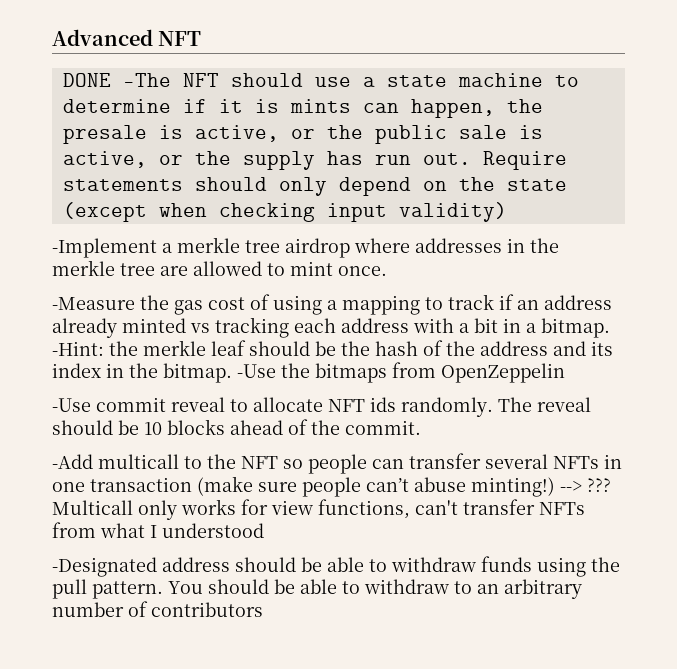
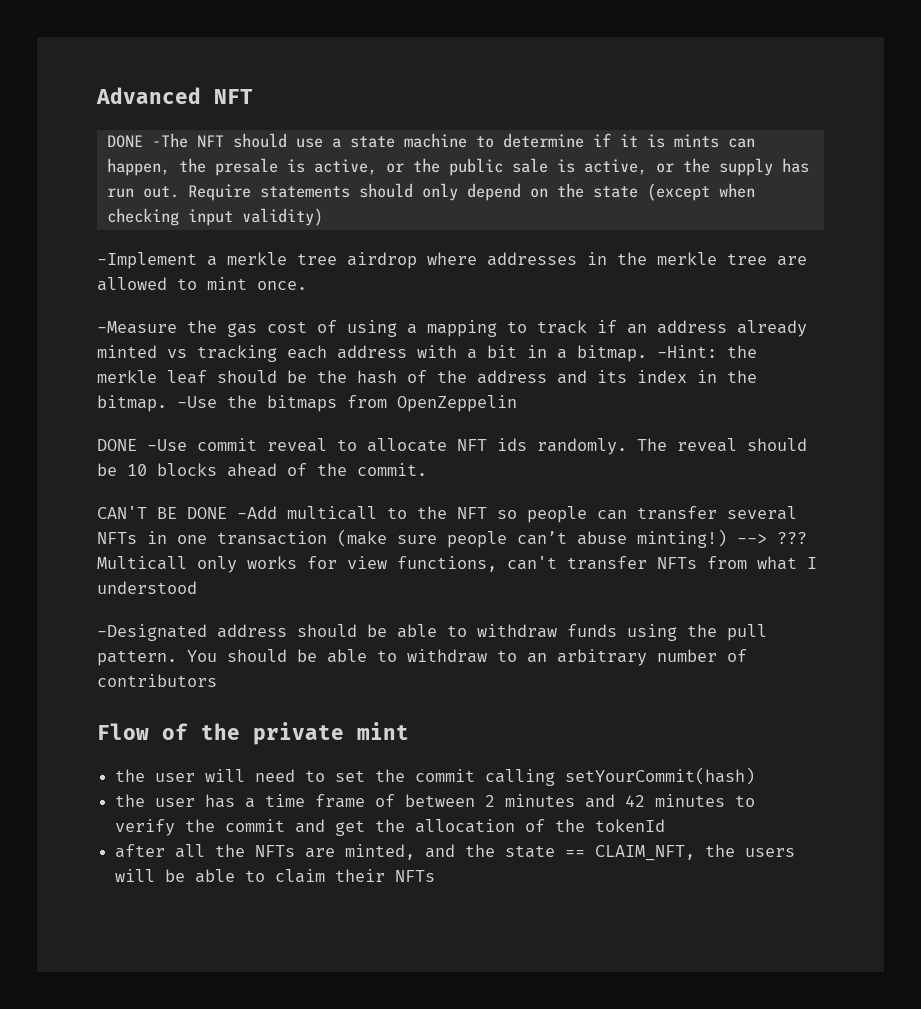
(565, 373) none -> [97,439,137,451] DONE
(421, 427) none -> [97,506,227,519] CAN'T BE DONE
(263, 609) none -> [97,722,409,745] [115,767,756,786] [115,794,756,808] [115,819,666,836] [115,844,796,861] [115,869,436,883] // Flow of the private mint // the user will need to set the commit calling setYourCommit(hash) // the user has a time frame of between 2 minutes and 42 minutes to verify the commit and get the allocation of the tokenId // after all the NFTs are minted, and the state == CLAIM_NFT, the users will be able to claim their NFTs

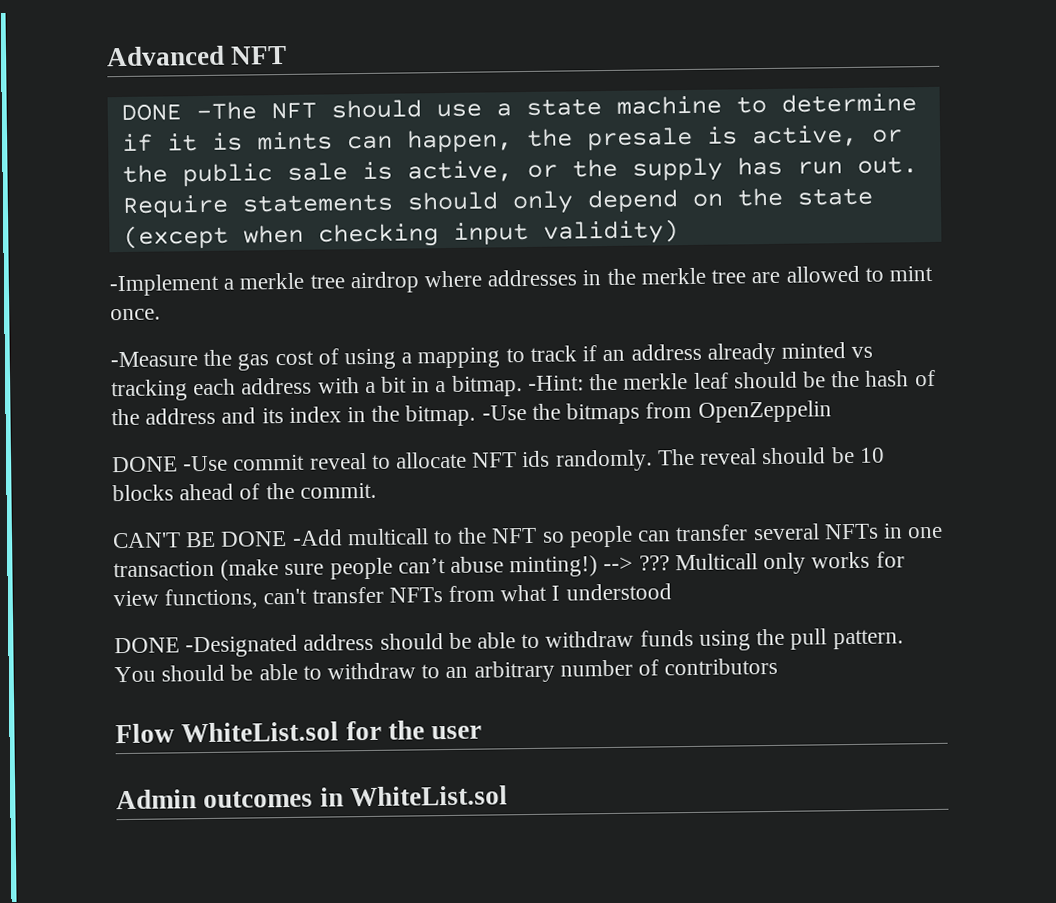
(197, 587) none -> [114,637,180,654] DONE
[162,722,409,745] [115,767,756,786] [115,794,756,808] [115,819,666,836] [115,844,796,861] [115,869,436,883] of the private mint // the user will need to set the commit calling setYourCommit(hash) // the user has a time frame of between 2 minutes and 42 minutes to verify the commit and get the allocation of the tokenId // after all the NFTs are minted, and the state == CLAIM_NFT, the users will be able to claim their NFTs -> [181,720,483,743] [116,785,508,810] WhiteList.sol for the user // Admin outcomes in WhiteList.sol

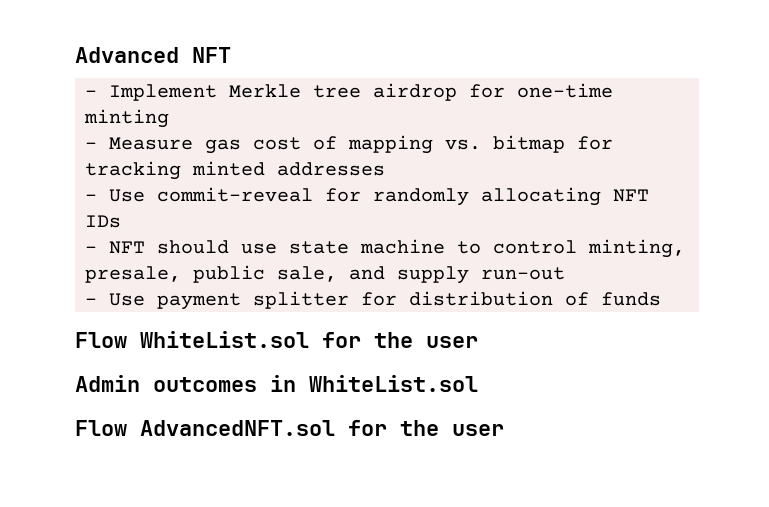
[120,101,257,122] DONE -The -> [84,83,613,101] [83,109,169,128] [84,135,613,154] [84,161,385,180] [84,187,649,206] [84,215,121,228] [84,246,97,253] - Implement Merkle tree airdrop for one-time minting // - Measure gas cost of mapping vs. bitmap for tracking minted addresses // - Use commit-reveal for randomly allocating NFT IDs // -
[495,103,512,117] a -> (277, 248) none
[780,93,917,113] [121,124,903,153] [121,156,918,187] [121,187,873,219] [122,219,679,250] [109,265,933,297] [110,308,161,321] [110,342,874,371] [111,369,936,402] [111,400,832,427] [112,446,885,473] [112,482,377,502] [112,523,944,549] [113,551,905,581] [113,583,672,610] [114,628,904,658] [114,657,779,683] determine if it is mints can happen, the presale is active, or the public sale is active, or the supply has run out. Require statements should only depend on the state (except when checking input validity) // -Implement a merkle tree airdrop where addresses in the merkle tree are allowed to mint once. // -Measure the gas cost of using a mapping to track if an address already minted vs tracking each address with a bit in a bitmap. -Hint: the merkle leaf should be the hash of the address and its index in the bitmap. -Use the bitmaps from OpenZeppelin // DONE -Use commit reveal to allocate NFT ids randomly. The reveal should be 10 blocks ahead of the commit. // CAN'T BE DONE -Add multicall to the NFT so people can transfer several NFTs in one transaction (make sure people can’t abuse minting!) --> ??? Multicall only works for view functions, can't transfer NFTs from what I understood // DONE -Designated address should be able to withdraw funds using the pull pattern. You should be able to withdraw to an arbitrary number of contributors -> [492,239,685,258] [84,265,565,284] [84,291,661,310] control minting, presale, public sale, and supply run-out // - Use payment splitter for distribution of funds
(508, 796) none -> [75,420,504,436] // Flow AdvancedNFT.sol for the user

